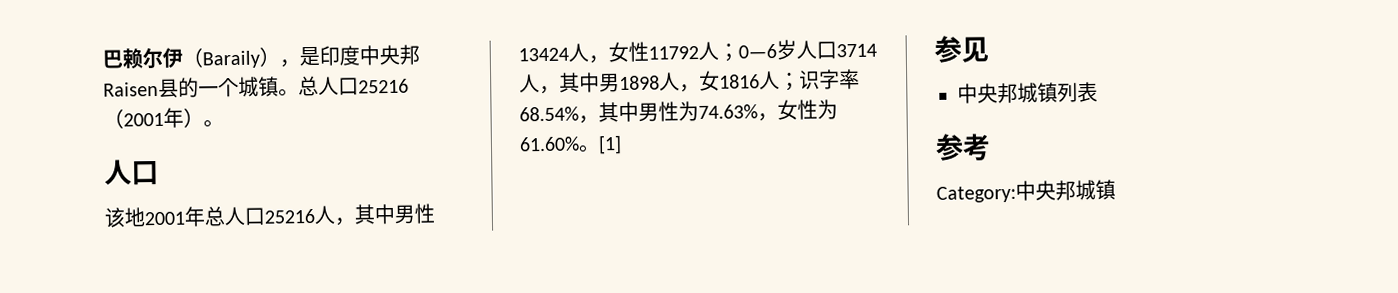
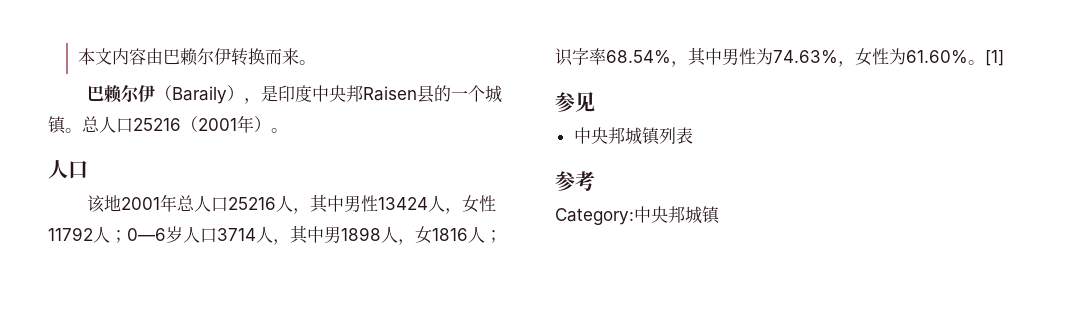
(102, 59) none -> [77,48,316,66] 本文内容由巴赖尔伊转换而来。 //

